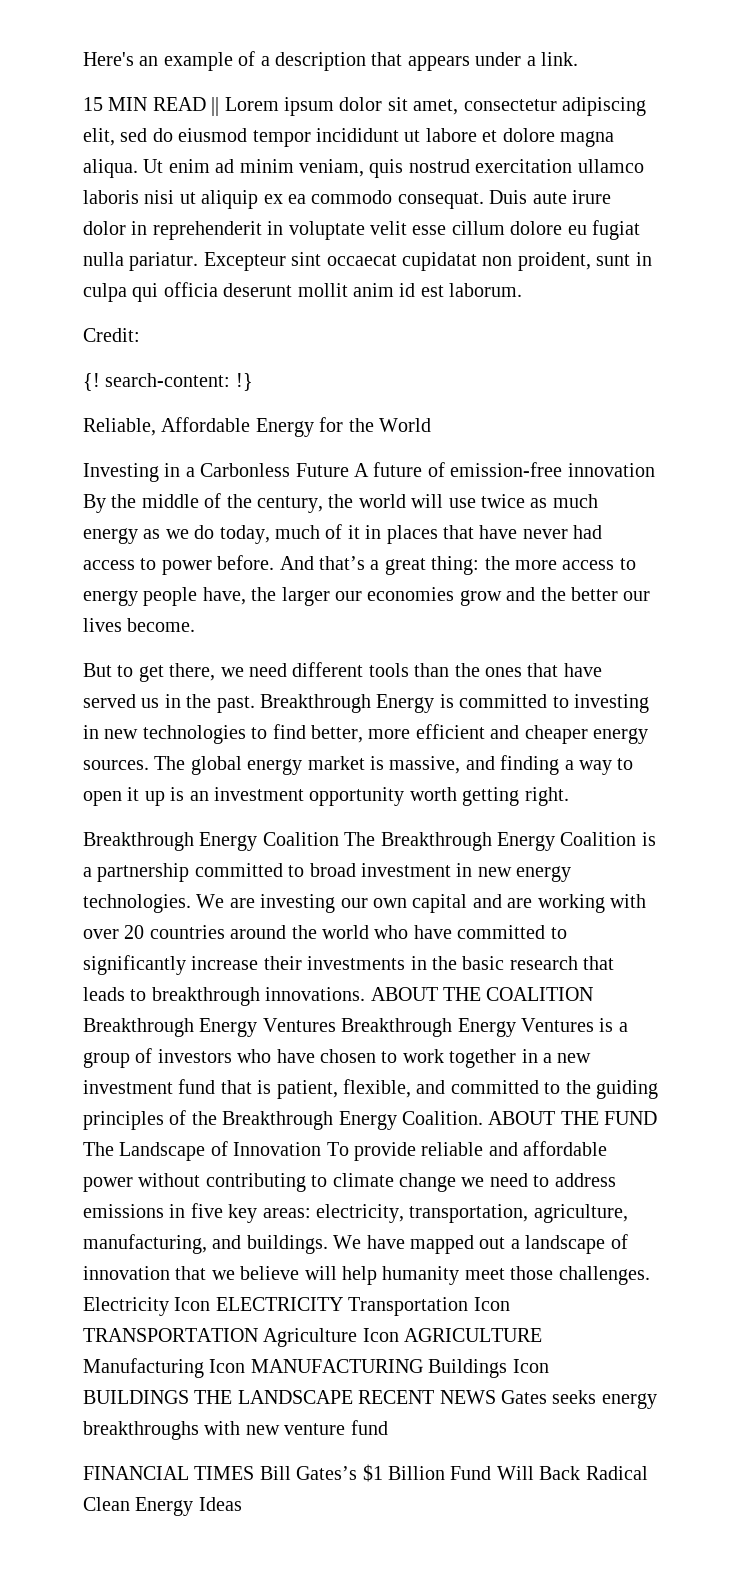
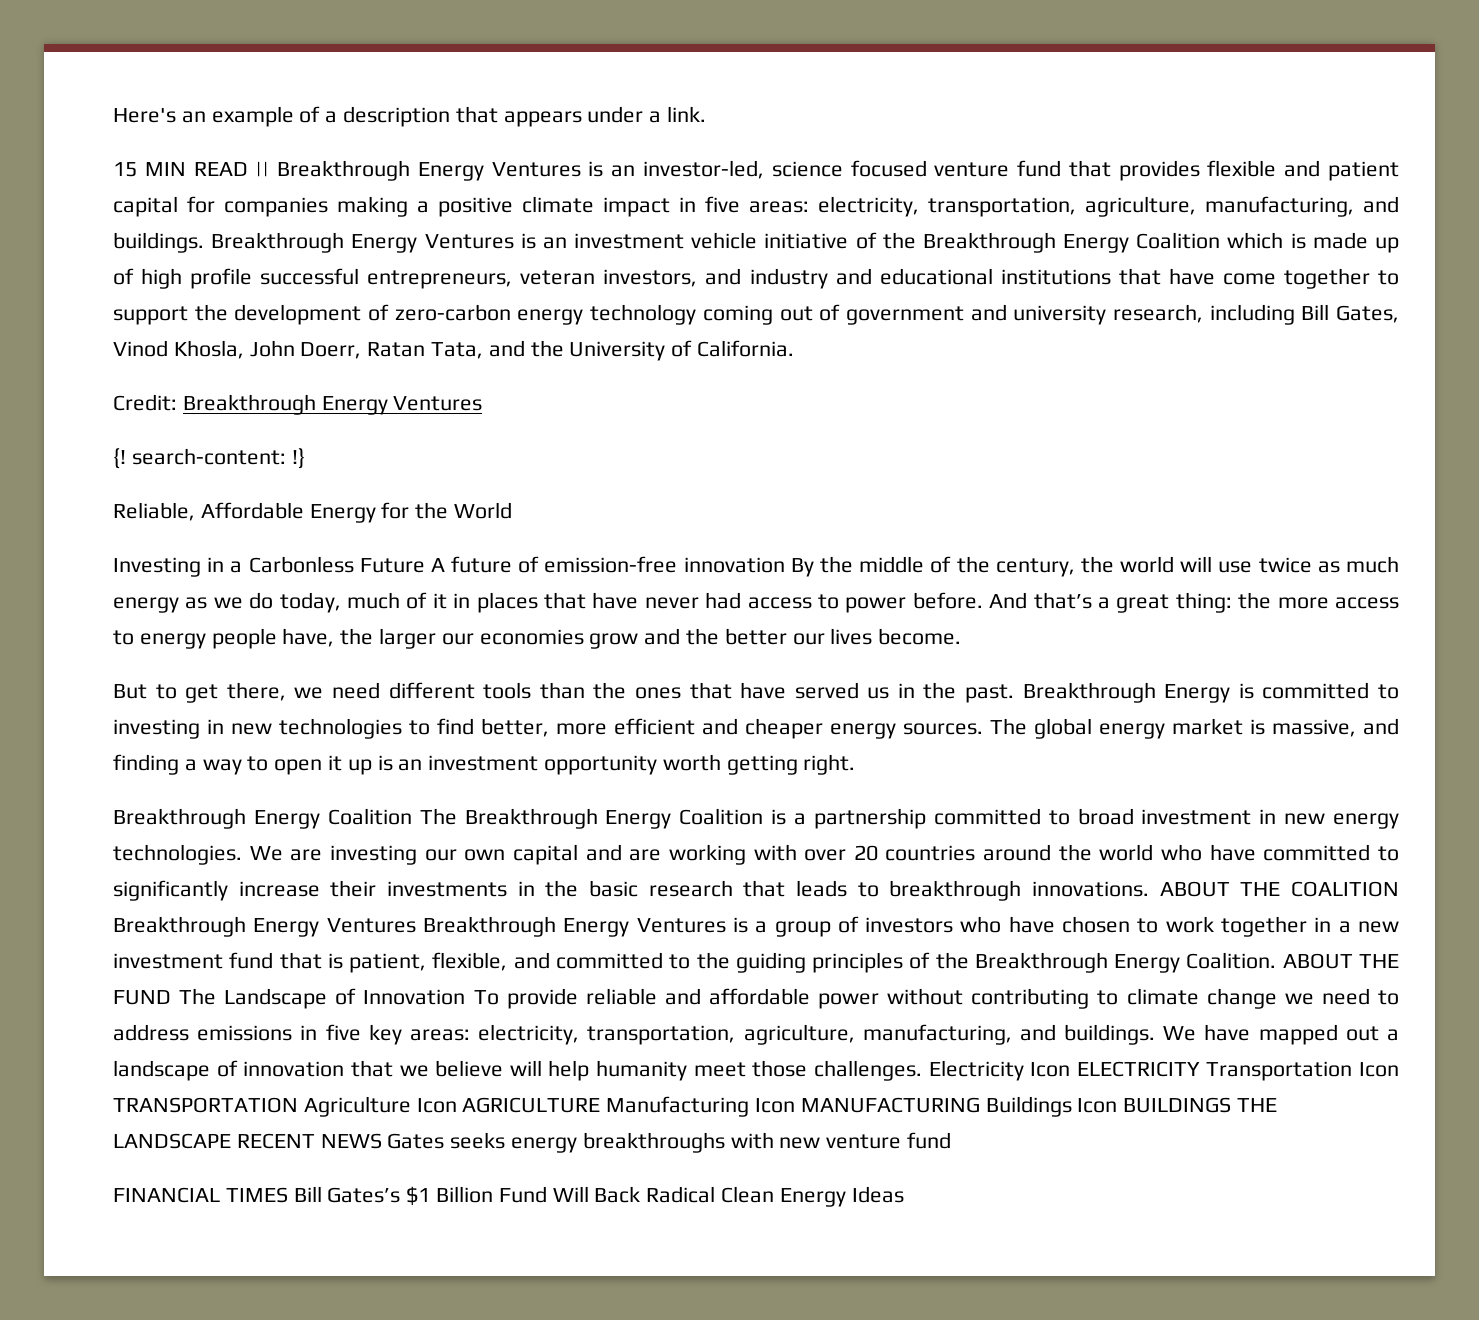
[224,97,646,116] [83,128,614,147] [83,159,644,178] [83,190,611,209] [83,220,640,240] [83,252,652,271] [83,282,523,302] [83,328,140,342] Lorem ipsum dolor sit amet, consectetur adipiscing elit, sed do eiusmod tempor incididunt ut labore et dolore magna aliqua. Ut enim ad minim veniam, quis nostrud exercitation ullamco laboris nisi ut aliquip ex ea commodo consequat. Duis aute irure dolor in reprehenderit in voluptate velit esse cillum dolore eu fugiat nulla pariatur. Excepteur sint occaecat cupidatat non proident, sunt in culpa qui officia deserunt mollit anim id est laborum. // Credit: -> [277,160,1400,181] [113,196,1399,217] [113,232,1399,253] [113,268,1399,289] [113,304,1399,325] [113,340,795,361] [113,394,483,415] Breakthrough Energy Ventures is an investor-led, science focused venture fund that provides flexible and patient capital for companies making a positive climate impact in five areas: electricity, transportation, agriculture, manufacturing, and buildings. Breakthrough Energy Ventures is an investment vehicle initiative of the Breakthrough Energy Coalition which is made up of high profile successful entrepreneurs, veteran investors, and industry and educational institutions that have come together to support the development of zero-carbon energy technology coming out of government and university research, including Bill Gates, Vinod Khosla, John Doerr, Ratan Tata, and the University of California. // Credit: Breakthrough Energy Ventures

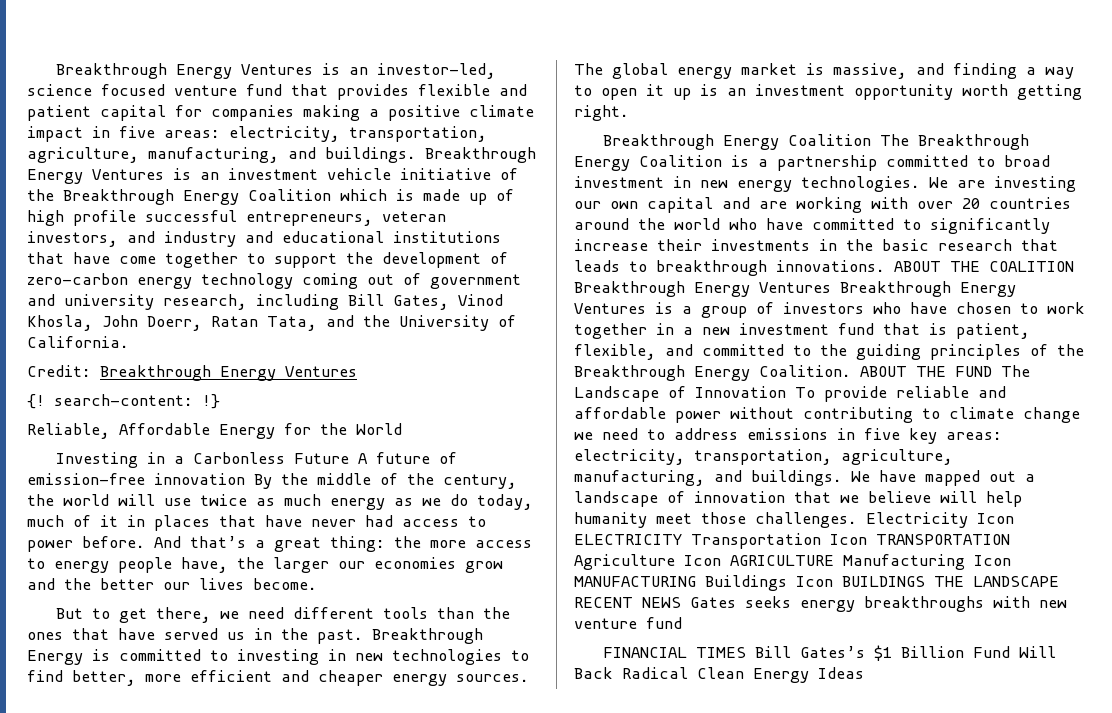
[113,106,707,127] [113,161,270,177] Here's an example of a description that appears under a link. // 15 MIN READ || -> (56, 71) none

